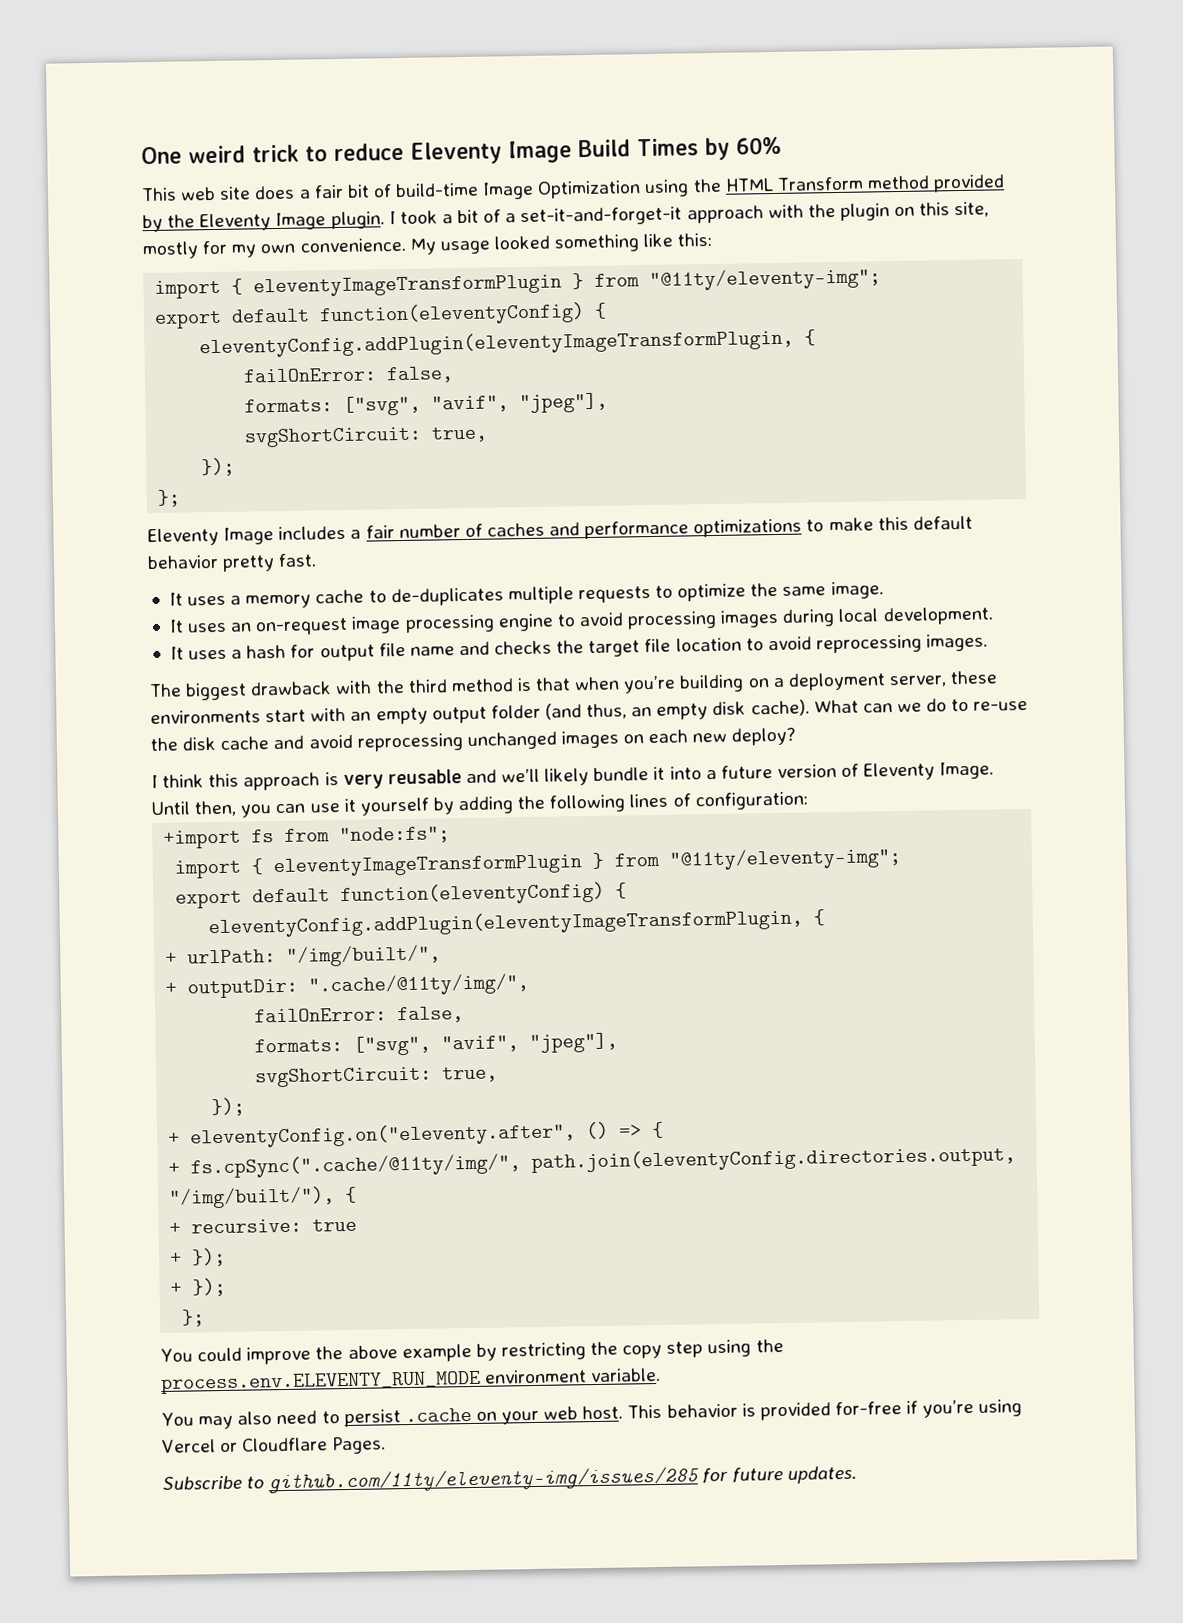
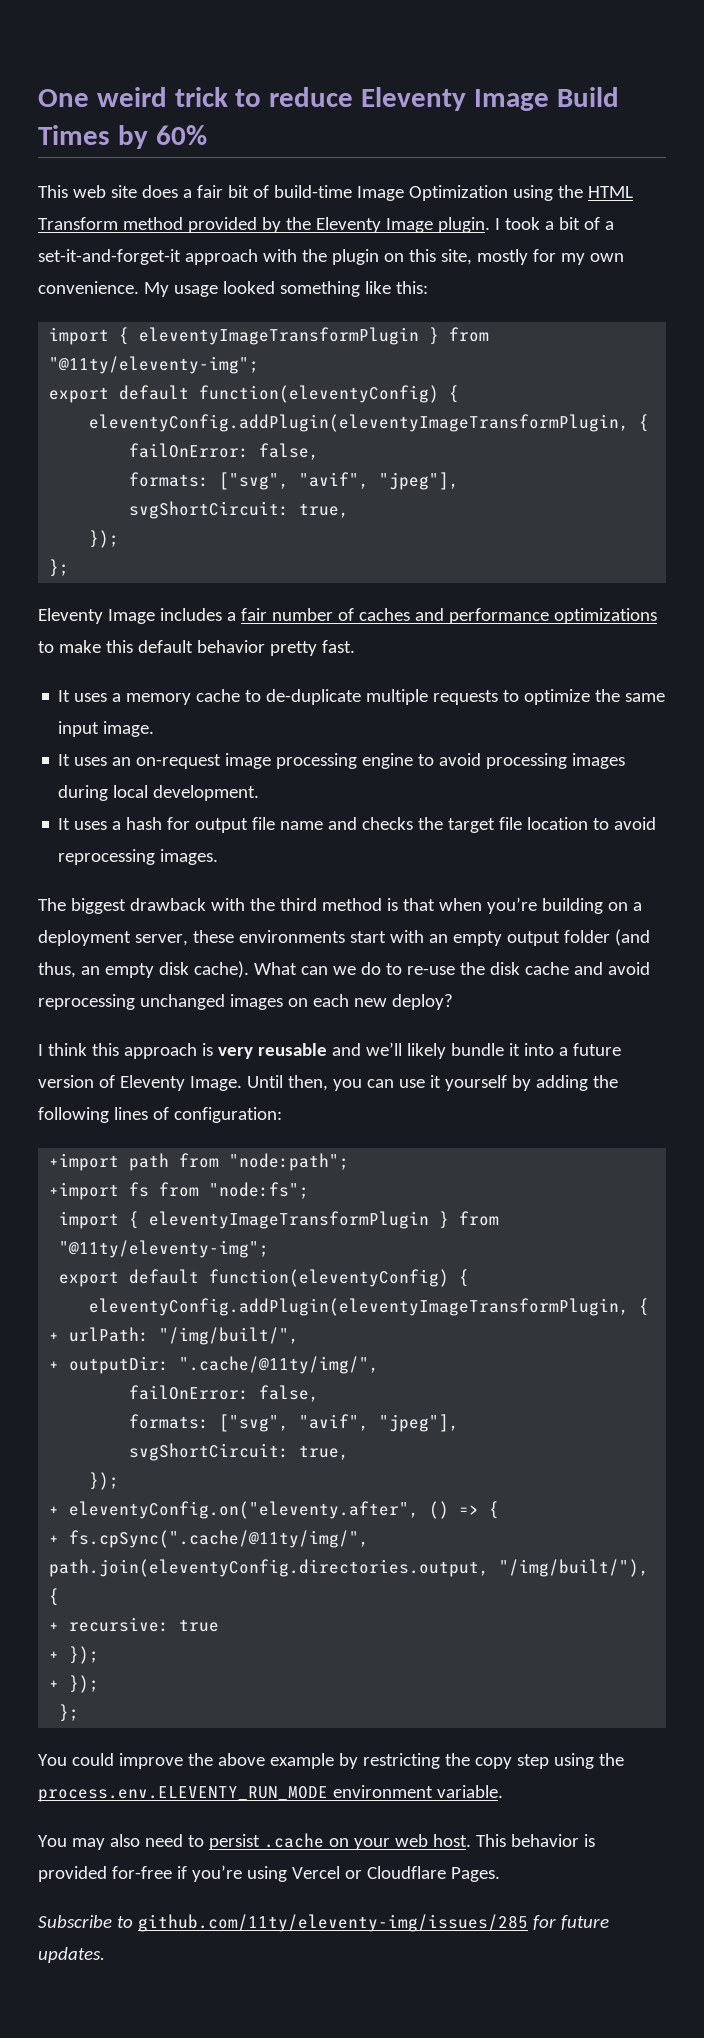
[390,587,504,607] de-duplicates -> [266,689,362,705] de-duplicate
(827, 591) none -> [58,721,100,737] input
(808, 801) none -> [49,1153,350,1171] // +import path from "node:path";

